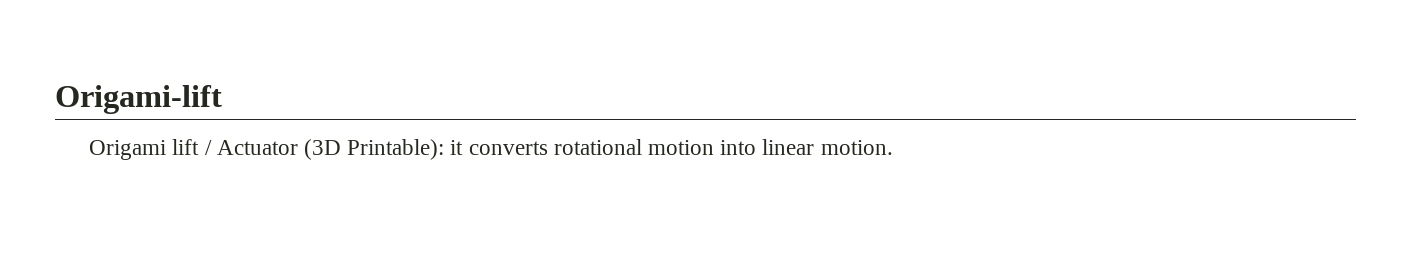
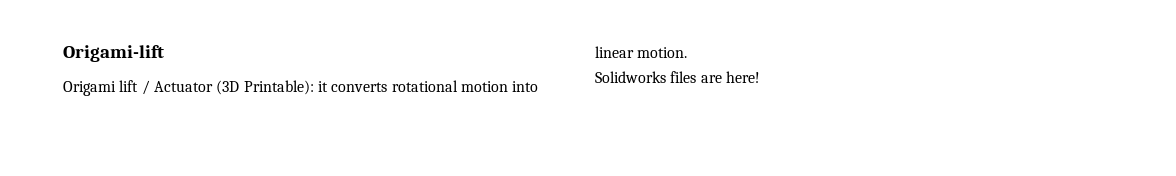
(893, 147) none -> [595,71,760,83] // Solidworks files are here!

